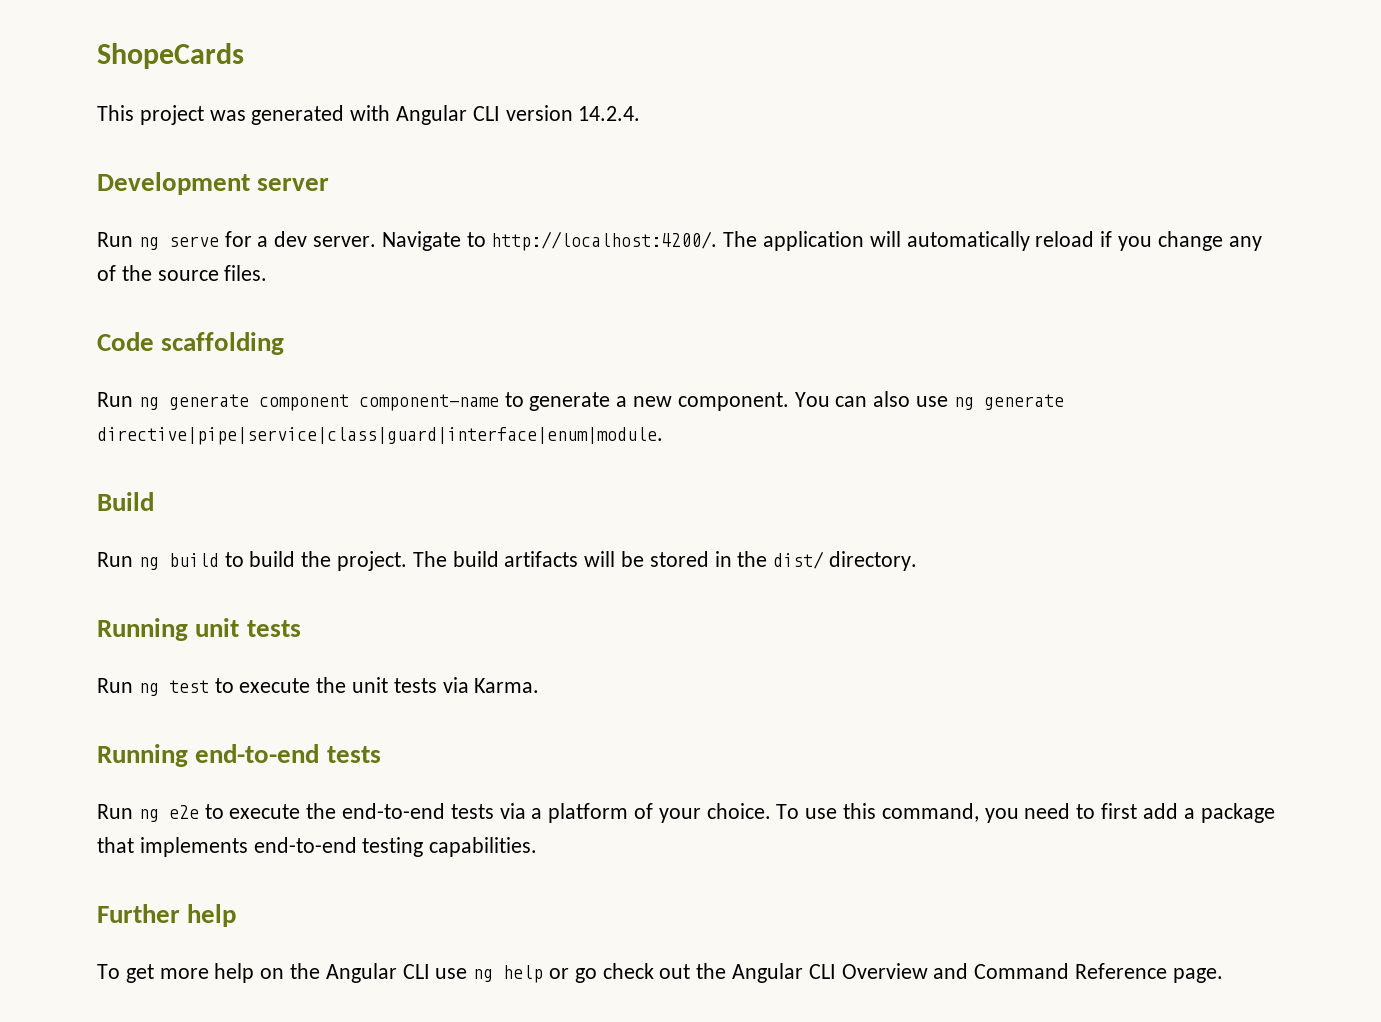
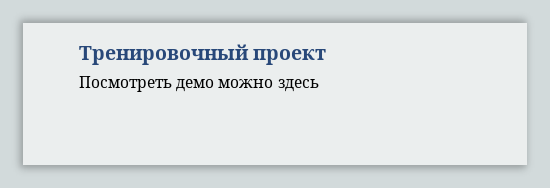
[97,43,244,69] [97,105,641,125] [97,172,330,195] [97,231,1262,251] [97,265,268,281] [97,332,285,355] [97,391,1064,411] [97,427,663,445] [97,492,154,511] [97,551,918,571] [97,618,301,641] [97,677,540,696] [97,744,381,767] [97,803,1275,823] [97,837,538,857] [97,904,237,927] [97,963,1223,983] ShopeCards // This project was generated with Angular CLI version 14.2.4. // Development server // Run ng serve for a dev server. Navigate to http://localhost:4200/. The application will automatically reload if you change any of the source files. // Code scaffolding // Run ng generate component component-name to generate a new component. You can also use ng generate directive|pipe|service|class|guard|interface|enum|module. // Build // Run ng build to build the project. The build artifacts will be stored in the dist/ directory. // Running unit tests // Run ng test to execute the unit tests via Karma. // Running end-to-end tests // Run ng e2e to execute the end-to-end tests via a platform of your choice. To use this command, you need to first add a package that implements end-to-end testing capabilities. // Further help // To get more help on the Angular CLI use ng help or go check out the Angular CLI Overview and Command Reference page. -> [79,44,327,65] [79,76,319,92] Тренировочный проект // Посмотреть демо можно здесь

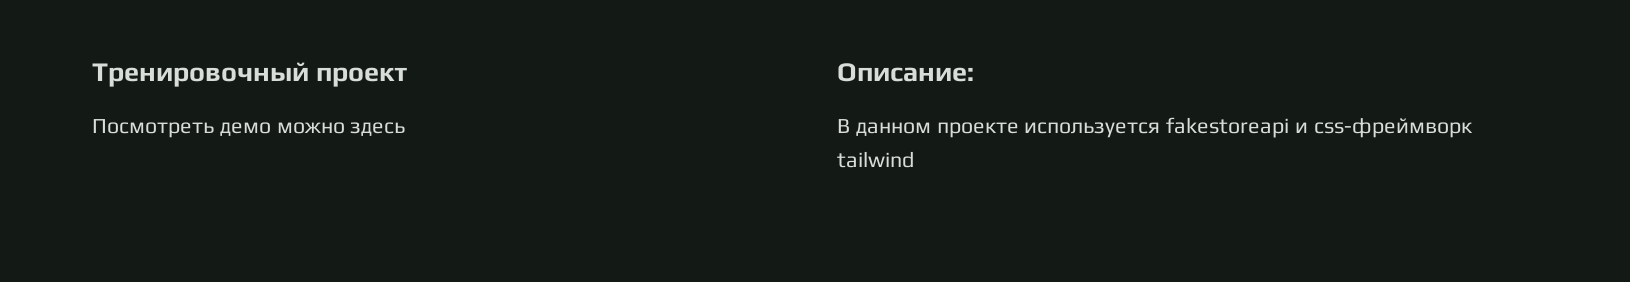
(319, 85) none -> [837,63,974,82] [837,117,1473,138] [837,151,914,168] // Описание: // В данном проекте используется fakestoreapi и css-фреймворк tailwind

